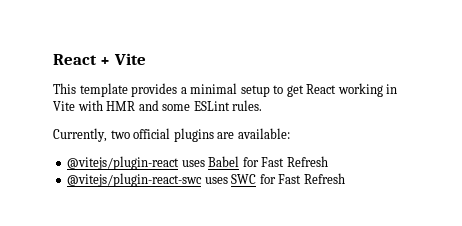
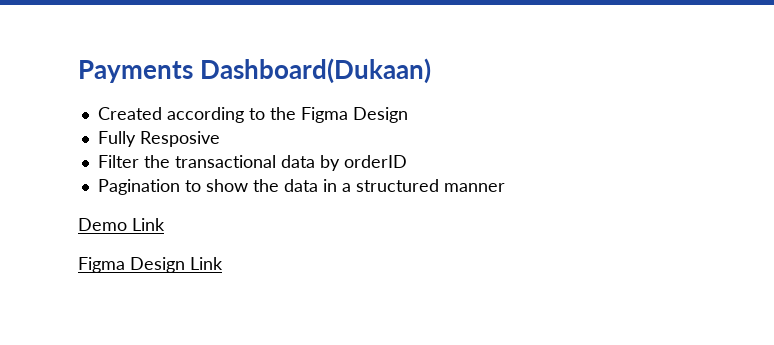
[53,53,146,65] [53,83,398,97] [53,100,263,111] [53,128,290,142] [67,156,328,170] [67,173,345,187] React + Vite // This template provides a minimal setup to get React working in Vite with HMR and some ESLint rules. // Currently, two official plugins are available: // @vitejs/plugin-react uses Babel for Fast Refresh // @vitejs/plugin-react-swc uses SWC for Fast Refresh -> [78,58,431,84] [97,107,408,123] [97,131,220,147] [97,155,407,171] [97,179,505,195] [78,218,165,231] [78,257,223,273] Payments Dashboard(Dukaan) // Created according to the Figma Design // Fully Resposive // Filter the transactional data by orderID // Pagination to show the data in a structured manner // Demo Link // Figma Design Link

